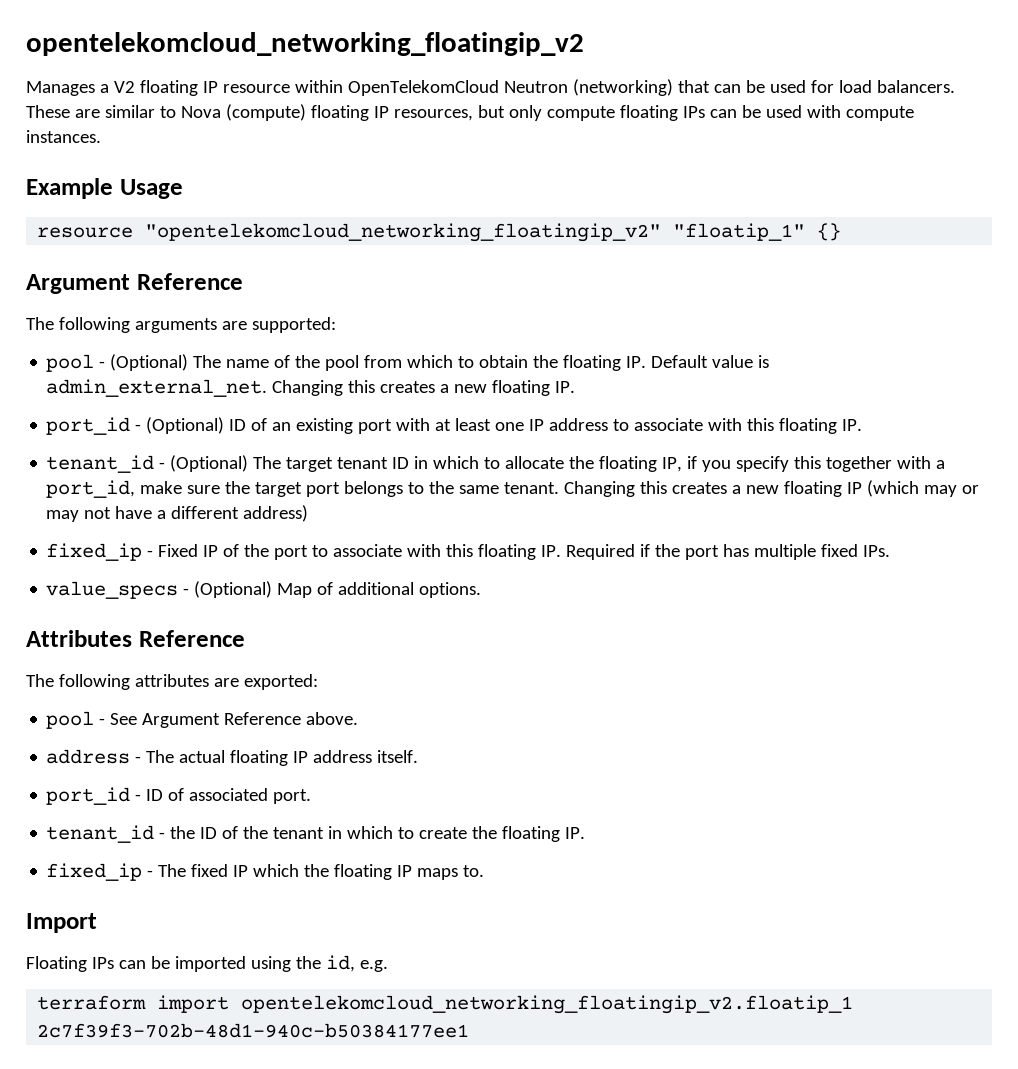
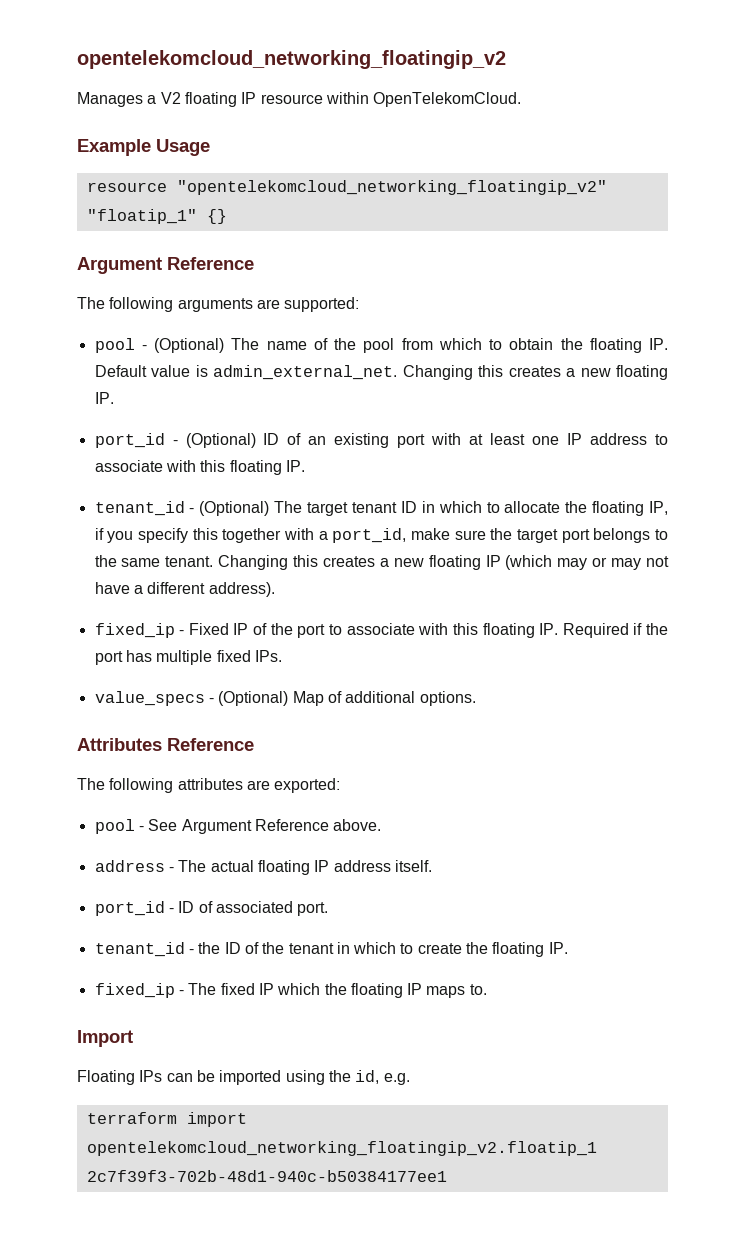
[347,79,955,96] [26,104,914,121] [26,130,101,143] OpenTelekomCloud Neutron (networking) that can be used for load balancers. These are similar to Nova (compute) floating IP resources, but only compute floating IPs can be used with compute instances. -> [373,92,522,107] OpenTelekomCloud.
[243,505,309,522] address) -> [208,582,275,597] address).

